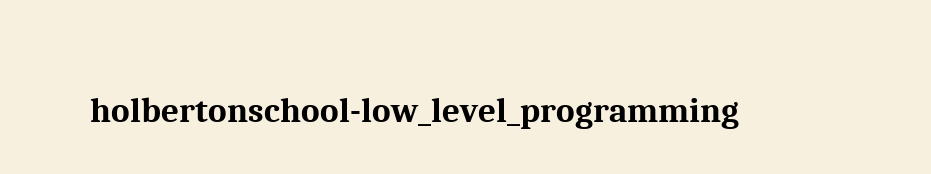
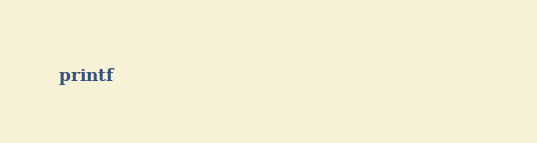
[90,97,739,129] holbertonschool-low_level_programming -> [59,68,115,85] printf

